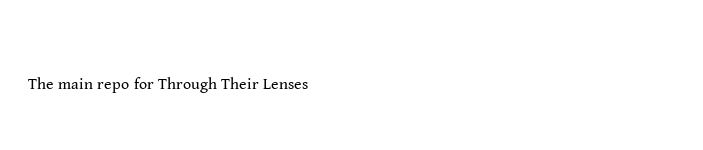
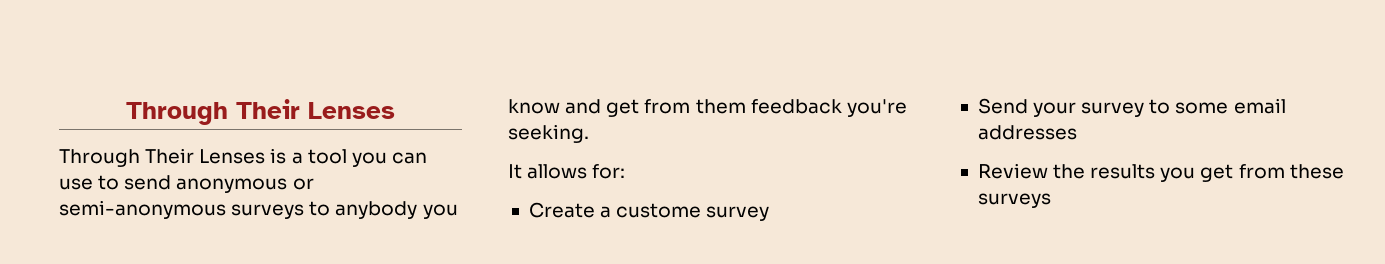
[28,77,309,93] The main repo for Through Their Lenses -> [126,99,395,125] [59,148,427,167] [59,175,314,193] [59,200,458,219] [508,99,907,117] [508,124,589,143] [508,164,626,179] [528,202,770,221] [977,98,1286,117] [977,125,1077,140] [977,163,1344,182] [977,193,1051,208] Through Their Lenses // Through Their Lenses is a tool you can use to send anonymous or semi-anonymous surveys to anybody you know and get from them feedback you're seeking. // It allows for: // Create a custome survey // Send your survey to some email addresses // Review the results you get from these surveys

